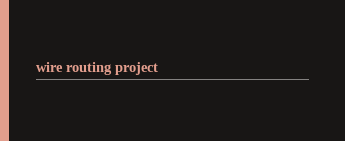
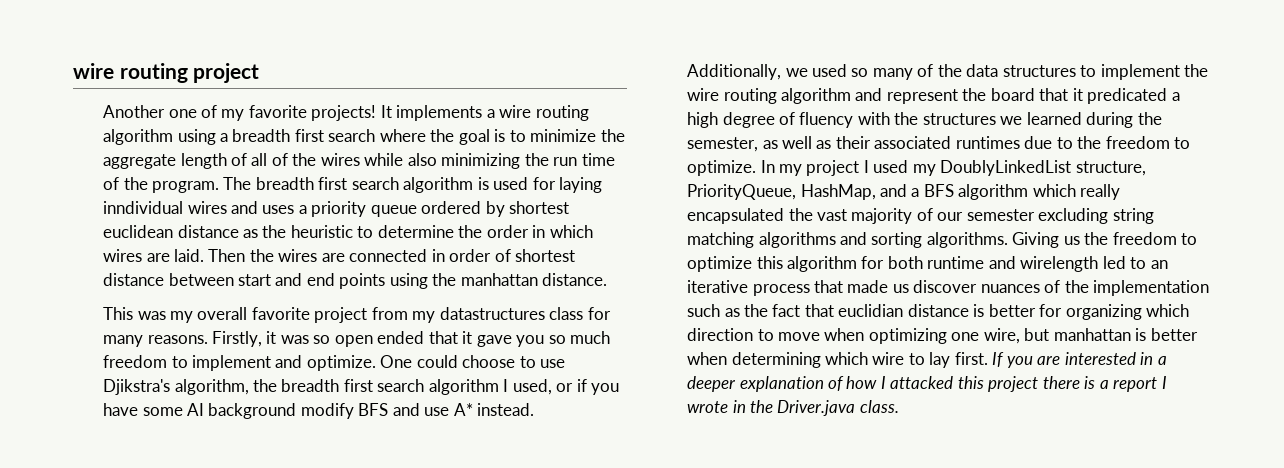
(158, 68) none -> [103,105,589,121] [103,129,625,145] [103,153,615,169] [103,177,603,193] [103,201,570,217] [103,225,593,238] [103,249,576,262] [103,273,608,289] [103,307,611,323] [103,331,611,347] [103,355,566,371] [103,379,620,395] [103,403,535,419] [687,64,1209,80] [687,88,1180,104] [687,112,1162,128] [687,136,1191,152] [687,160,1146,176] [687,184,1121,200] [687,208,1154,224] [687,232,1198,248] [687,256,1168,272] [687,280,1210,296] [687,304,1190,320] [687,328,1198,344] [687,352,1167,368] [687,376,1167,392] [687,400,899,416] // Another one of my favorite projects! It implements a wire routing algorithm using a breadth first search where the goal is to minimize the aggregate length of all of the wires while also minimizing the run time of the program. The breadth first search algorithm is used for laying inndividual wires and uses a priority queue ordered by shortest euclidean distance as the heuristic to determine the order in which wires are laid. Then the wires are connected in order of shortest distance between start and end points using the manhattan distance. // This was my overall favorite project from my datastructures class for many reasons. Firstly, it was so open ended that it gave you so much freedom to implement and optimize. One could choose to use Djikstra's algorithm, the breadth first search algorithm I used, or if you have some AI background modify BFS and use A* instead. Additionally, we used so many of the data structures to implement the wire routing algorithm and represent the board that it predicated a high degree of fluency with the structures we learned during the semester, as well as their associated runtimes due to the freedom to optimize. In my project I used my DoublyLinkedList structure, PriorityQueue, HashMap, and a BFS algorithm which really encapsulated the vast majority of our semester excluding string matching algorithms and sorting algorithms. Giving us the freedom to optimize this algorithm for both runtime and wirelength led to an iterative process that made us discover nuances of the implementation such as the fact that euclidian distance is better for organizing which direction to move when optimizing one wire, but manhattan is better when determining which wire to lay first. If you are interested in a deeper explanation of how I attacked this project there is a report I wrote in the Driver.java class.

